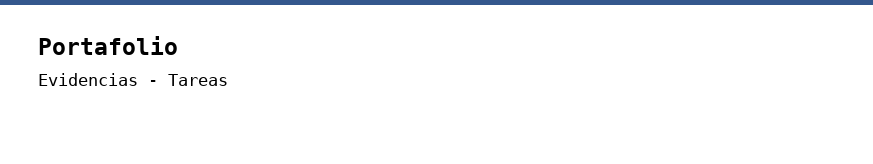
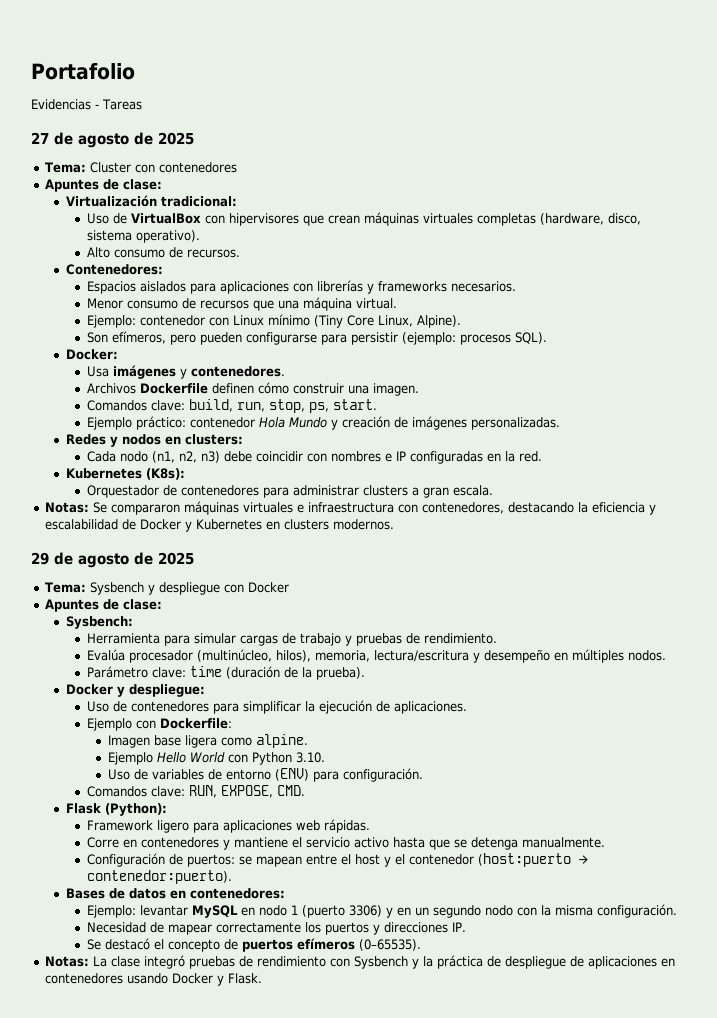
(228, 80) none -> [31,132,194,148] [45,162,238,173] [45,179,163,192] [66,195,238,207] [86,212,641,226] [86,230,200,243] [86,247,240,258] [66,264,164,275] [86,280,516,294] [86,297,397,311] [86,314,461,328] [86,331,547,345] [66,349,119,360] [86,365,285,379] [86,382,419,396] [86,399,377,413] [86,416,560,430] [66,434,244,447] [86,451,542,464] [66,468,186,480] [86,485,493,498] [45,501,657,515] [45,519,395,532] [31,552,194,568] [45,582,290,595] [45,599,163,612] [66,616,134,629] [86,633,497,646] [86,649,666,663] [86,666,365,680] [66,684,206,697] [86,700,467,714] [86,718,232,731] [107,734,308,748] [107,752,325,765] [107,768,423,782] [86,785,305,798] [66,803,168,816] [86,819,370,833] [86,837,605,850] [86,853,588,867] [86,870,232,884] [66,888,286,899] [86,904,677,918] [86,922,466,935] [86,938,421,952] [45,955,676,969] [45,973,263,986] // 27 de agosto de 2025 // Tema: Cluster con contenedores // Apuntes de clase: // Virtualización tradicional: // Uso de VirtualBox con hipervisores que crean máquinas virtuales completas (hardware, disco, sistema operativo). // Alto consumo de recursos. // Contenedores: // Espacios aislados para aplicaciones con librerías y frameworks necesarios. // Menor consumo de recursos que una máquina virtual. // Ejemplo: contenedor con Linux mínimo (Tiny Core Linux, Alpine). // Son efímeros, pero pueden configurarse para persistir (ejemplo: procesos SQL). // Docker: // Usa imágenes y contenedores. // Archivos Dockerfile definen cómo construir una imagen. // Comandos clave: build, run, stop, ps, start. // Ejemplo práctico: contenedor Hola Mundo y creación de imágenes personalizadas. // Redes y nodos en clusters: // Cada nodo (n1, n2, n3) debe coincidir con nombres e IP configuradas en la red. // Kubernetes (K8s): // Orquestador de contenedores para administrar clusters a gran escala. // Notas: Se compararon máquinas virtuales e infraestructura con contenedores, destacando la eficiencia y escalabilidad de Docker y Kubernetes en clusters modernos. // 29 de agosto de 2025 // Tema: Sysbench y despliegue con Docker // Apuntes de clase: // Sysbench: // Herramienta para simular cargas de trabajo y pruebas de rendimiento. // Evalúa procesador (multinúcleo, hilos), memoria, lectura/escritura y desempeño en múltiples nodos. // Parámetro clave: time (duración de la prueba). // Docker y despliegue: // Uso de contenedores para simplificar la ejecución de aplicaciones. // Ejemplo con Dockerfile: // Imagen base ligera como alpine. // Ejemplo Hello World con Python 3.10. // Uso de variables de entorno (ENV) para configuración. // Comandos clave: RUN, EXPOSE, CMD. // Flask (Python): // Framework ligero para aplicaciones web rápidas. // Corre en contenedores y mantiene el servicio activo hasta que se detenga manualmente. // Configuración de puertos: se mapean entre el host y el contenedor (host:puerto → contenedor:puerto). // Bases de datos en contenedores: // Ejemplo: levantar MySQL en nodo 1 (puerto 3306) y en un segundo nodo con la misma configuración. // Necesidad de mapear correctamente los puertos y direcciones IP. // Se destacó el concepto de puertos efímeros (0–65535). // Notas: La clase integró pruebas de rendimiento con Sysbench y la práctica de despliegue de aplicaciones en contenedores usando Docker y Flask.

